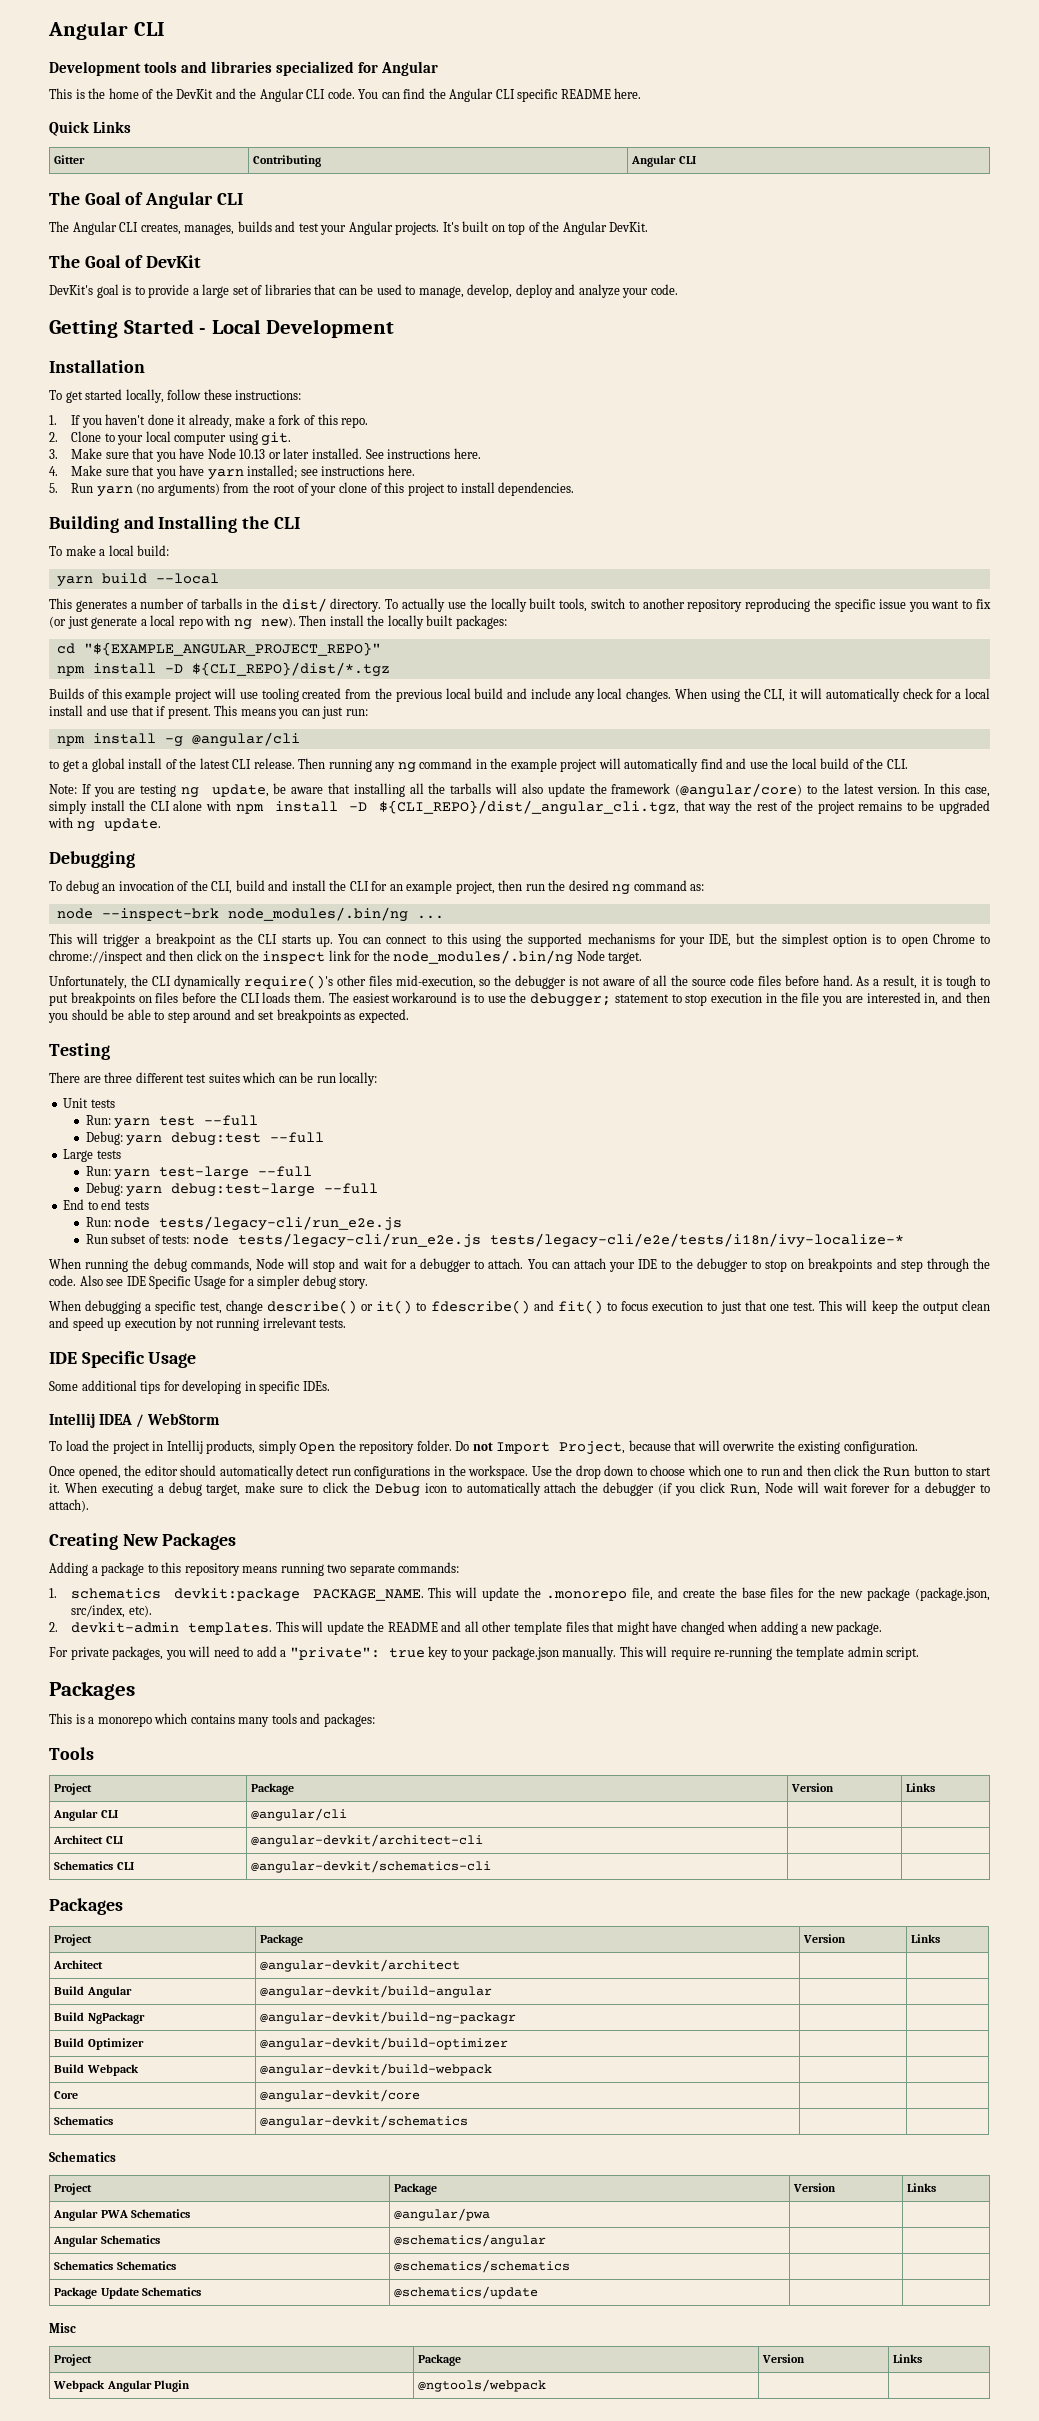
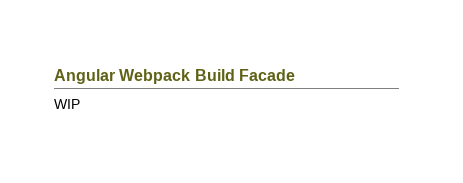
[48,21,165,40] [49,61,439,76] [49,88,642,102] [49,121,132,136] [54,155,86,164] [253,155,322,167] [631,155,696,167] [49,192,243,209] [49,221,649,235] [49,255,202,268] [49,284,678,298] [49,319,395,338] [49,360,145,373] [49,389,302,403] [49,414,369,428] [49,431,292,446] [49,448,481,462] [49,465,415,480] [49,482,575,497] [49,516,300,533] [49,545,170,556] [56,573,219,587] [49,598,991,612] [49,615,507,630] [56,642,381,656] [56,662,390,677] [49,688,990,702] [49,705,368,719] [56,732,300,747] [49,758,908,773] [49,783,991,798] [49,800,990,815] [48,817,161,832] [49,851,135,868] [49,880,705,895] [56,907,444,922] [49,933,991,947] [49,950,643,965] [49,975,991,989] [49,992,990,1007] [48,1009,409,1023] [49,1043,110,1060] [49,1072,378,1086] [63,1098,115,1108] [85,1115,259,1129] [85,1131,325,1146] [63,1149,121,1162] [85,1166,313,1180] [85,1182,379,1197] [63,1199,149,1210] [85,1216,403,1231] [85,1233,904,1248] [49,1258,990,1272] [49,1275,369,1289] [49,1300,991,1314] [49,1317,347,1331] [49,1351,197,1368] [49,1380,330,1394] [49,1413,221,1428] [49,1440,918,1455] [49,1465,992,1479] [49,1482,990,1497] [49,1499,89,1512] [49,1533,237,1550] [49,1562,460,1576] [49,1587,991,1602] [71,1604,152,1618] [49,1621,883,1635] [49,1646,920,1660] [49,1681,135,1700] [49,1713,375,1727] [49,1747,94,1760] [54,1783,93,1795] [251,1783,295,1795] [791,1783,835,1792] [906,1783,936,1792] [53,1809,118,1821] [251,1808,348,1821] [53,1835,123,1844] [251,1834,484,1847] [54,1861,134,1870] [251,1860,492,1873] [49,1898,123,1915] [54,1934,93,1946] [260,1934,304,1946] [803,1934,847,1943] [911,1934,941,1943] [53,1960,104,1969] [260,1959,461,1972] [54,1986,132,1998] [260,1985,493,1998] [54,2012,145,2024] [260,2011,517,2024] [54,2038,144,2050] [260,2037,509,2050] [54,2064,139,2076] [260,2063,493,2076] [54,2091,79,2099] [260,2089,421,2102] [54,2116,114,2125] [260,2115,469,2128] [49,2151,116,2162] [54,2183,93,2195] [394,2183,438,2195] [793,2183,837,2192] [907,2183,937,2192] [53,2209,190,2221] [394,2208,491,2221] [53,2235,160,2247] [394,2234,547,2247] [54,2261,176,2270] [394,2260,571,2273] [54,2287,201,2299] [394,2286,539,2299] [49,2323,76,2333] [54,2354,93,2366] [418,2354,462,2366] [762,2354,806,2363] [893,2354,923,2363] [53,2380,190,2392] [418,2379,547,2392] Angular CLI // Development tools and libraries specialized for Angular // This is the home of the DevKit and the Angular CLI code. You can find the Angular CLI specific README here. // Quick Links // Gitter | Contributing | Angular CLI // The Goal of Angular CLI // The Angular CLI creates, manages, builds and test your Angular projects. It's built on top of the Angular DevKit. // The Goal of DevKit // DevKit's goal is to provide a large set of libraries that can be used to manage, develop, deploy and analyze your code. // Getting Started - Local Development // Installation // To get started locally, follow these instructions: // 1. If you haven't done it already, make a fork of this repo. // 2. Clone to your local computer using git. // 3. Make sure that you have Node 10.13 or later installed. See instructions here. // 4. Make sure that you have yarn installed; see instructions here. // 5. Run yarn (no arguments) from the root of your clone of this project to install dependencies. // Building and Installing the CLI // To make a local build: // yarn build --local // This generates a number of tarballs in the dist/ directory. To actually use the locally built tools, switch to another repository reproducing the specific issue you want to fix (or just generate a local repo with ng new). Then install the locally built packages: // cd "${EXAMPLE_ANGULAR_PROJECT_REPO}" // npm install -D ${CLI_REPO}/dist/*.tgz // Builds of this example project will use tooling created from the previous local build and include any local changes. When using the CLI, it will automatically check for a local install and use that if present. This means you can just run: // npm install -g @angular/cli // to get a global install of the latest CLI release. Then running any ng command in the example project will automatically find and use the local build of the CLI. // Note: If you are testing ng update, be aware that installing all the tarballs will also update the framework (@angular/core) to the latest version. In this case, simply install the CLI alone with npm install -D ${CLI_REPO}/dist/_angular_cli.tgz, that way the rest of the project remains to be upgraded with ng update. // Debugging // To debug an invocation of the CLI, build and install the CLI for an example project, then run the desired ng command as: // node --inspect-brk node_modules/.bin/ng ... // This will trigger a breakpoint as the CLI starts up. You can connect to this using the supported mechanisms for your IDE, but the simplest option is to open Chrome to chrome://inspect and then click on the inspect link for the node_modules/.bin/ng Node target. // Unfortunately, the CLI dynamically require()'s other files mid-execution, so the debugger is not aware of all the source code files before hand. As a result, it is tough to put breakpoints on files before the CLI loads them. The easiest workaround is to use the debugger; statement to stop execution in the file you are interested in, and then you should be able to step around and set breakpoints as expected. // Testing // There are three different test suites which can be run locally: // Unit tests // Run: yarn test --full // Debug: yarn debug:test --full // Large tests // Run: yarn test-large --full // Debug: yarn debug:test-large --full // End to end tests // Run: node tests/legacy-cli/run_e2e.js // Run subset of tests: node tests/legacy-cli/run_e2e.js tests/legacy-cli/e2e/tests/i18n/ivy-localize-* // When running the debug commands, Node will stop and wait for a debugger to attach. You can attach your IDE to the debugger to stop on breakpoints and step through the code. Also see IDE Specific Usage for a simpler debug story. // When debugging a specific test, change describe() or it() to fdescribe() and fit() to focus execution to just that one test. This will keep the output clean and speed up execution by not running irrelevant tests. // IDE Specific Usage // Some additional tips for developing in specific IDEs. // Intellij IDEA / WebStorm // To load the project in Intellij products, simply Open the repository folder. Do not Import Project, because that will overwrite the existing configuration. // Once opened, the editor should automatically detect run configurations in the workspace. Use the drop down to choose which one to run and then click the Run button to start it. When executing a debug target, make sure to click the Debug icon to automatically attach the debugger (if you click Run, Node will wait forever for a debugger to attach). // Creating New Packages // Adding a package to this repository means running two separate commands: // 1. schematics devkit:package PACKAGE_NAME. This will update the .monorepo file, and create the base files for the new package (package.json, src/index, etc). // 2. devkit-admin templates. This will update the README and all other template files that might have changed when adding a new package. // For private packages, you will need to add a "private": true key to your package.json manually. This will require re-running the template admin script. // Packages // This is a monorepo which contains many tools and packages: // Tools // Project | Package | Version | Links // Angular CLI | @angular/cli | | // Architect CLI | @angular-devkit/architect-cli | | // Schematics CLI | @angular-devkit/schematics-cli | | // Packages // Project | Package | Version | Links // Architect | @angular-devkit/architect | | // Build Angular | @angular-devkit/build-angular | | // Build NgPackagr | @angular-devkit/build-ng-packagr | | // Build Optimizer | @angular-devkit/build-optimizer | | // Build Webpack | @angular-devkit/build-webpack | | // Core | @angular-devkit/core | | // Schematics | @angular-devkit/schematics | | // Schematics // Project | Package | Version | Links // Angular PWA Schematics | @angular/pwa | | // Angular Schematics | @schematics/angular | | // Schematics Schematics | @schematics/schematics | | // Package Update Schematics | @schematics/update | | // Misc // Project | Package | Version | Links // Webpack Angular Plugin | @ngtools/webpack | | -> [54,69,295,84] [54,99,80,109] Angular Webpack Build Facade // WIP

